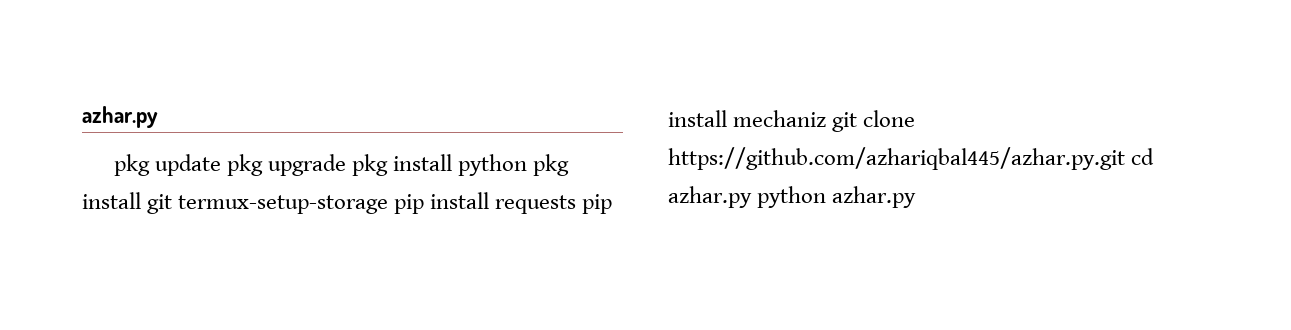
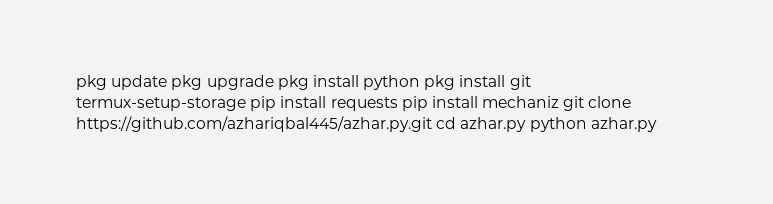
[82,106,158,128] azhar.py // -> (76, 82) none

